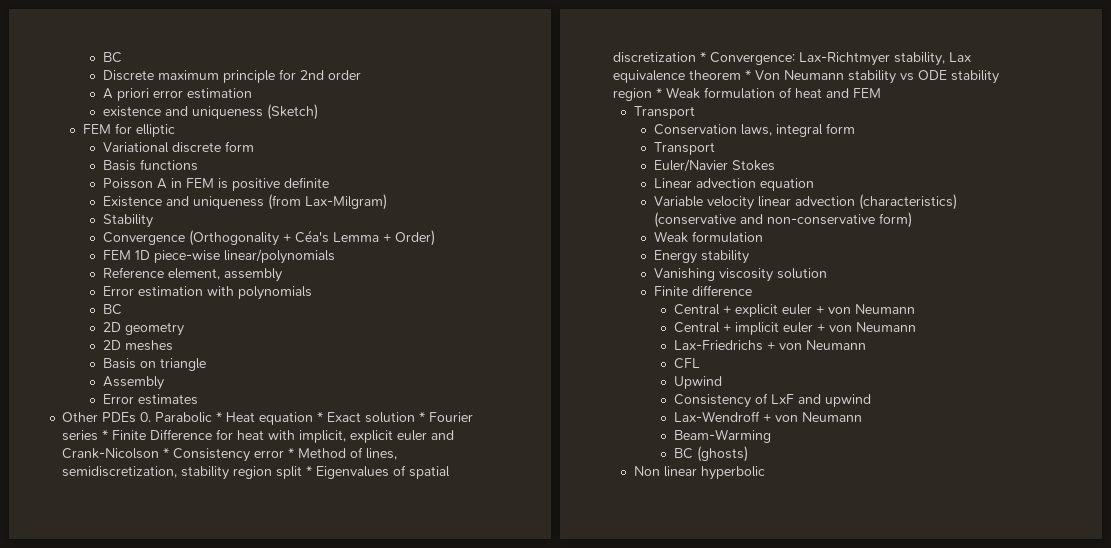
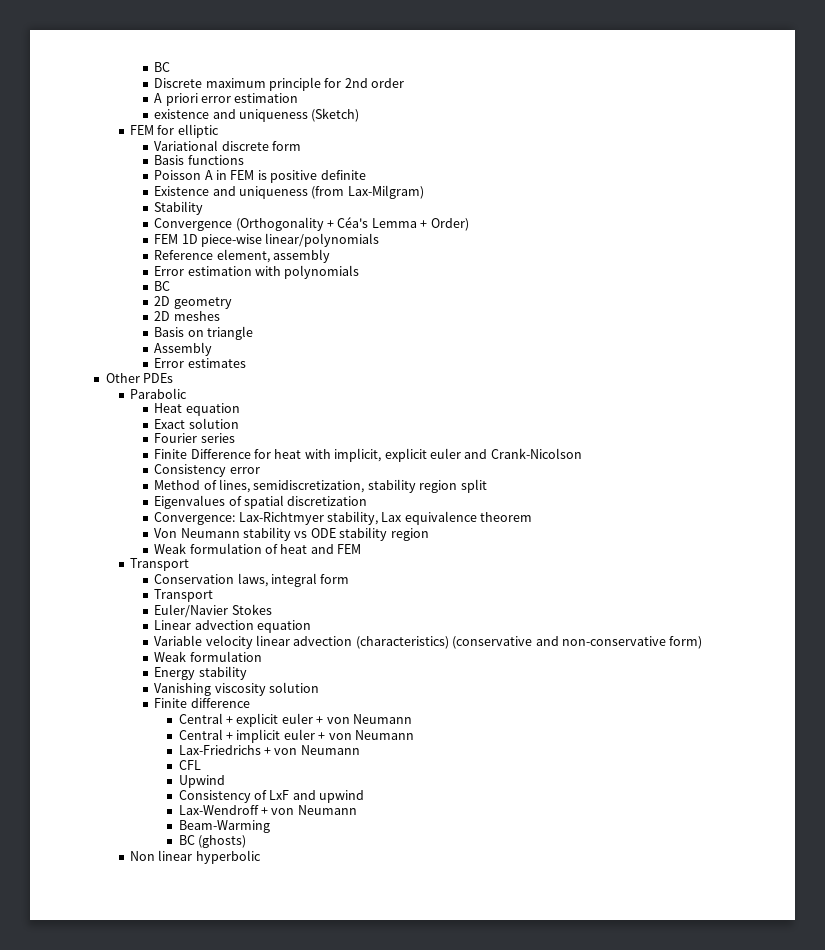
[140,412,152,422] 0. -> (174, 378) //
[216,412,223,422] * -> (188, 393) //
[317,412,324,422] * -> (240, 409) //
[419,412,426,422] * -> (239, 423) //
[102,430,109,440] * -> (235, 438) //
[163,448,170,458] * -> (582, 453) //
[288,448,295,458] * -> (260, 470) //
[306,466,313,476] * -> (487, 486) //
[700,52,707,62] * -> (368, 501) //
[745,70,752,80] * -> (533, 517) //
[656,88,663,98] * -> (429, 534) //

